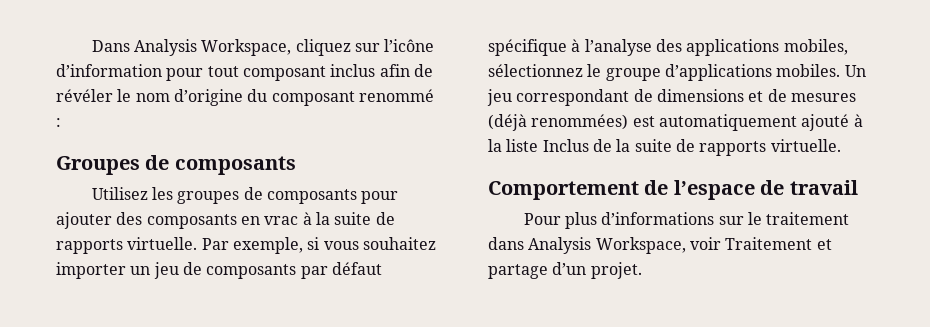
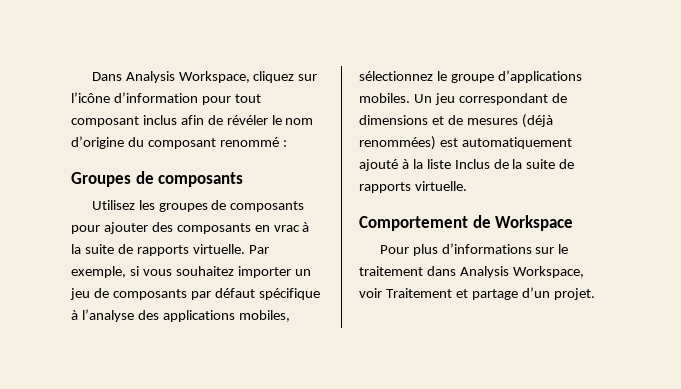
[673,180,858,200] l’espace de travail -> [495,215,574,231] Workspace

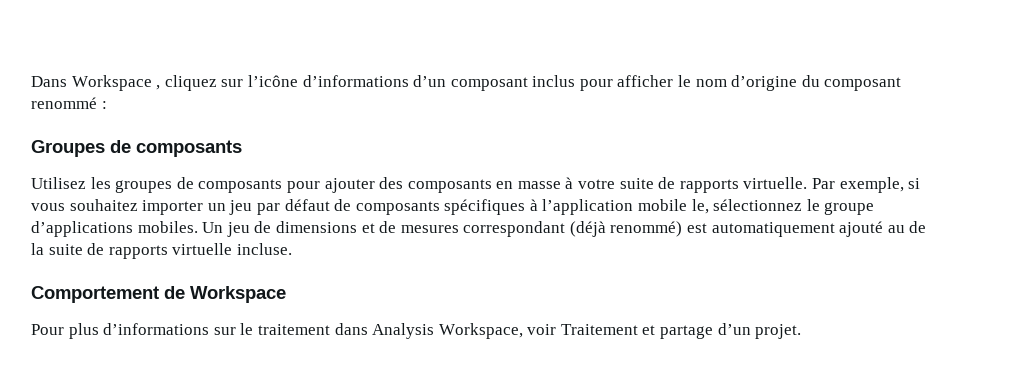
[125,71,250,83] Analysis Workspace, -> [71,75,161,91] Workspace ,
[113,92,261,105] [71,115,268,127] d’information pour tout composant inclus afin de révéler -> [302,75,674,91] d’informations d’un composant inclus pour afficher
[273,222,310,232] [71,244,81,254] vrac à la -> [517,177,616,189] masse à votre
[93,288,320,300] [71,309,290,322] de composants par défaut spécifique à l’analyse des applications mobiles, -> [256,199,709,215] par défaut de composants spécifiques à l’application mobile le,
[458,93,548,105] correspondant -> (250, 229) none
[521,114,553,128] [359,136,572,150] [359,159,490,171] (déjà renommées) est automatiquement ajouté à la liste Inclus -> [463,221,905,237] correspondant (déjà renommé) est automatiquement ajouté au
[414,181,467,191] virtuelle. -> [172,243,292,255] virtuelle incluse.

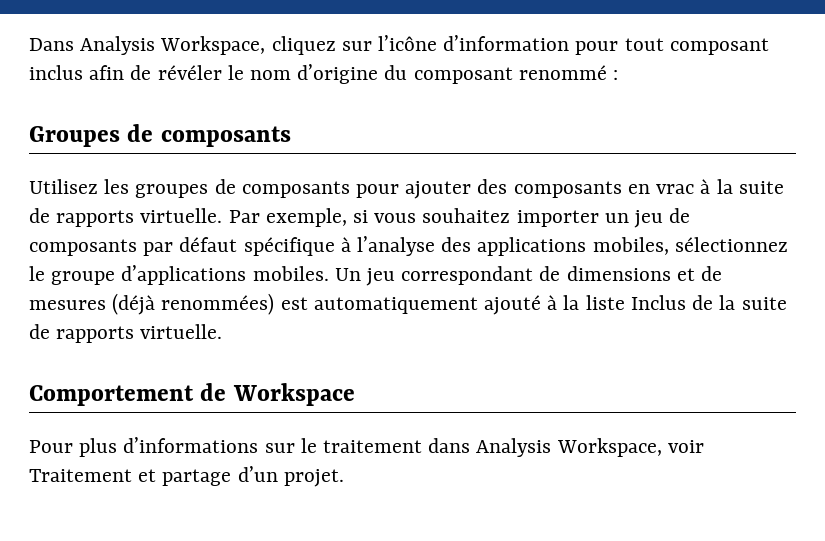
[71,75,161,91] Workspace , -> [80,36,266,55] Analysis Workspace,
[302,75,674,91] d’informations d’un composant inclus pour afficher -> [443,35,769,55] [29,65,222,80] d’information pour tout composant inclus afin de révéler
[517,177,616,189] masse à votre -> [656,179,733,194] vrac à la
[256,199,709,215] par défaut de composants spécifiques à l’application mobile le, -> [669,208,691,223] [29,236,669,256] de composants par défaut spécifique à l’analyse des applications mobiles,
(250, 229) none -> [401,266,534,285] correspondant
[463,221,905,237] correspondant (déjà renommé) est automatiquement ajouté au -> [112,293,686,315] (déjà renommées) est automatiquement ajouté à la liste Inclus
[172,243,292,255] virtuelle incluse. -> [140,324,223,339] virtuelle.

